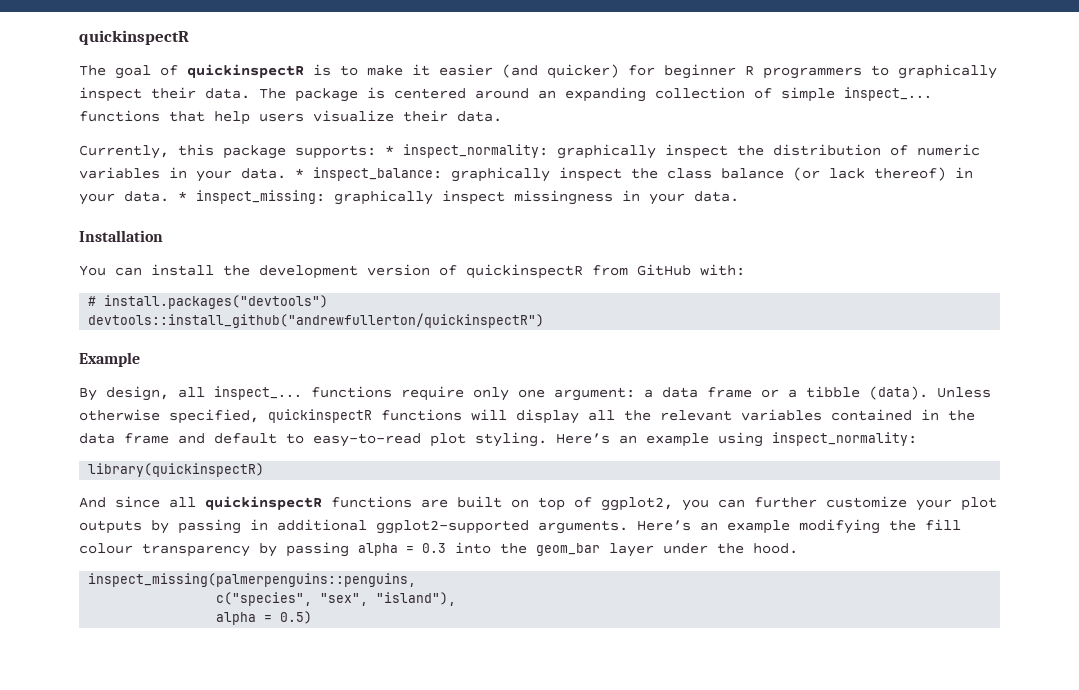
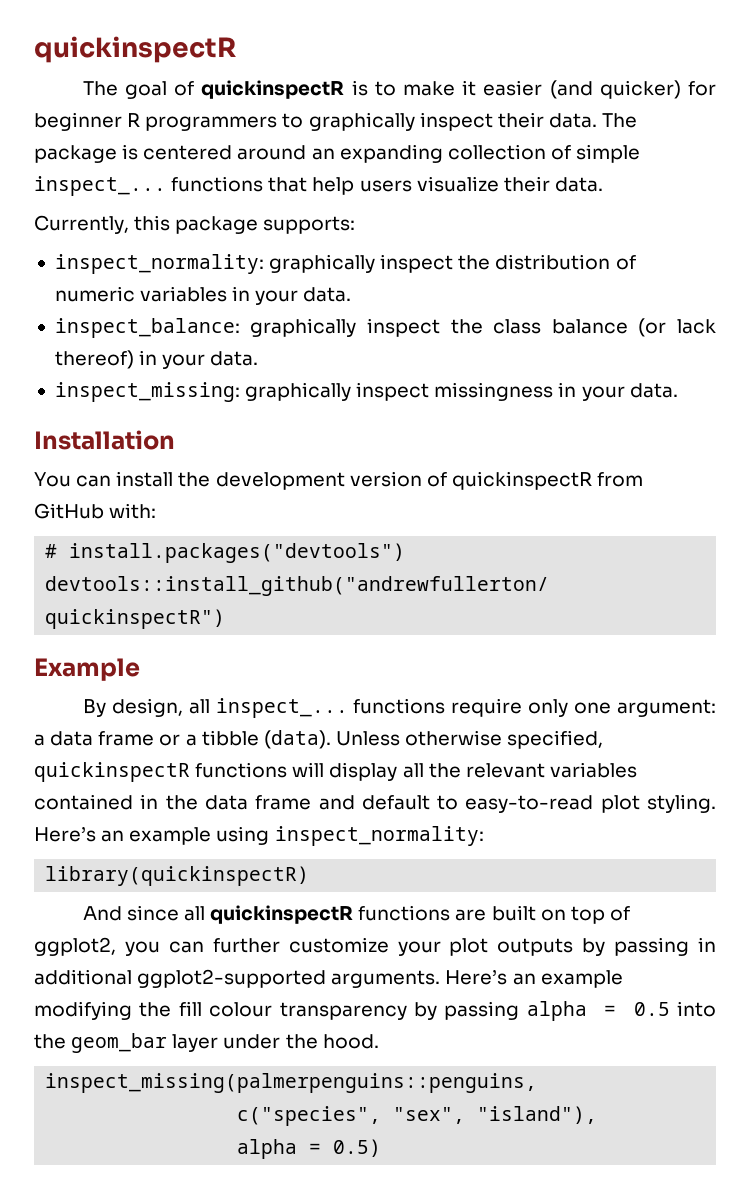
[385,145,394,155] * -> (356, 225) //
[295,168,304,178] * -> (352, 294) //
[178,191,187,201] * -> (259, 358) //
[422,543,446,553] 0.3 -> [633,1002,670,1016] 0.5

